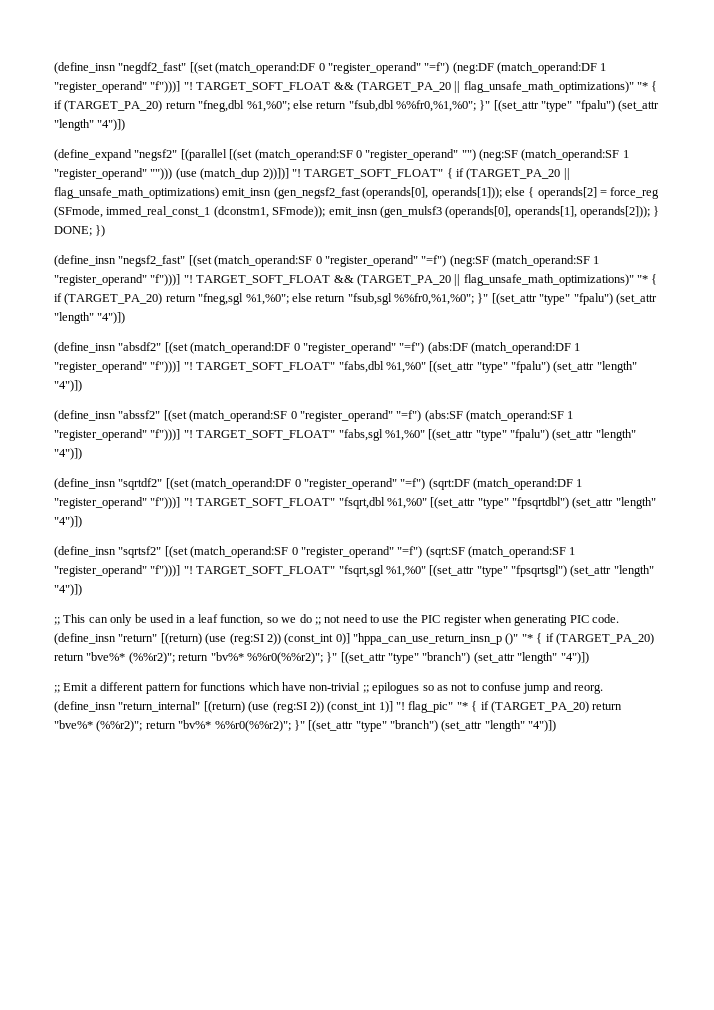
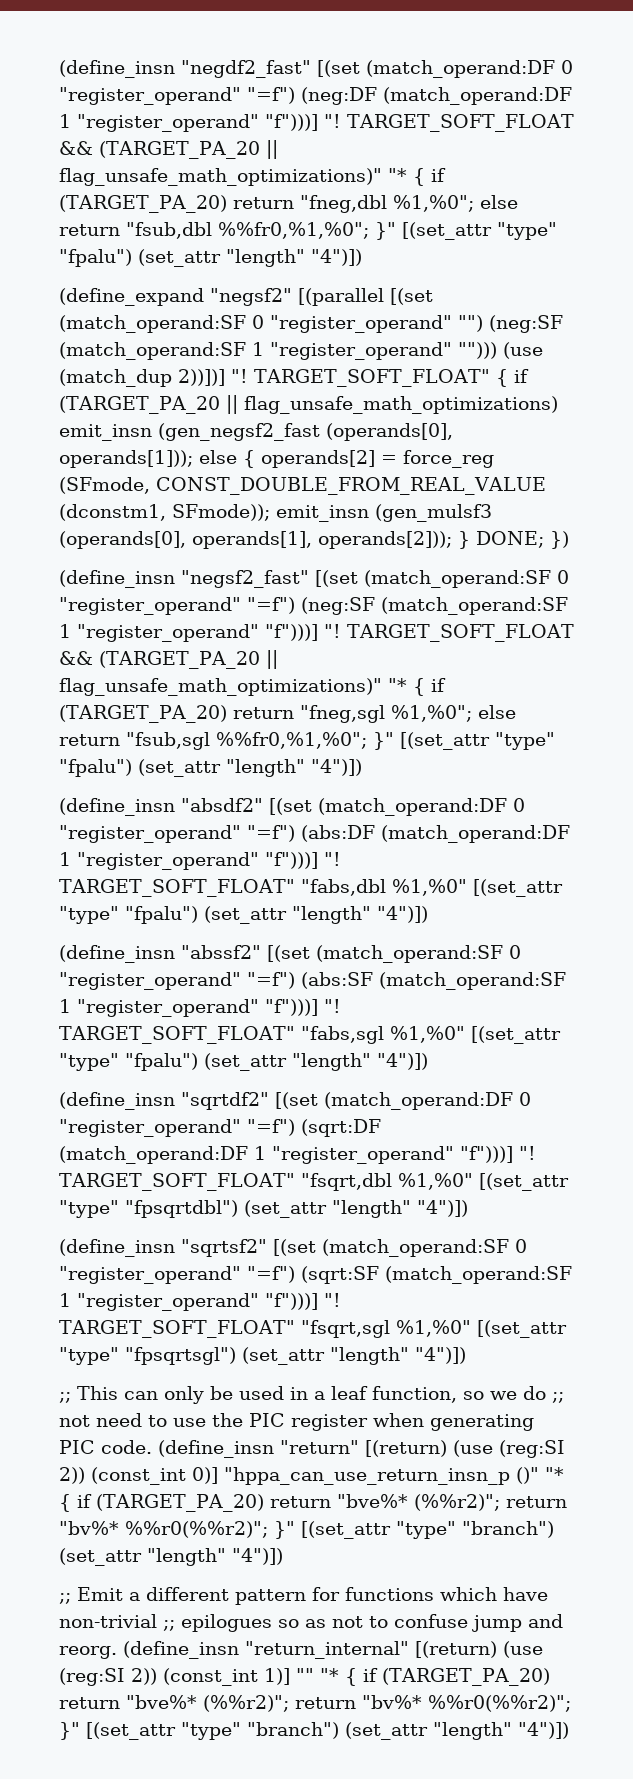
[106,206,211,217] immed_real_const_1 -> [156,477,546,495] CONST_DOUBLE_FROM_REAL_VALUE
[396,701,454,713] "! flag_pic" -> [296,1668,314,1682] ""

